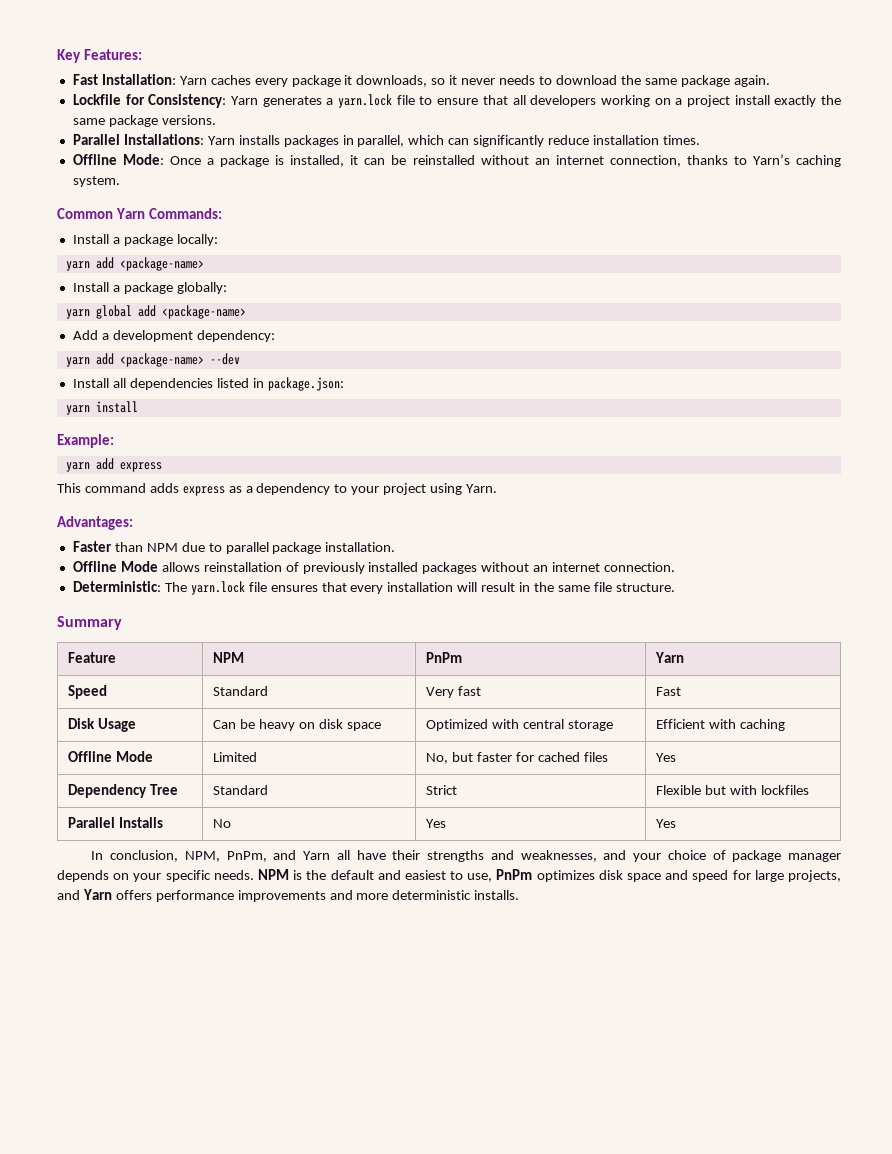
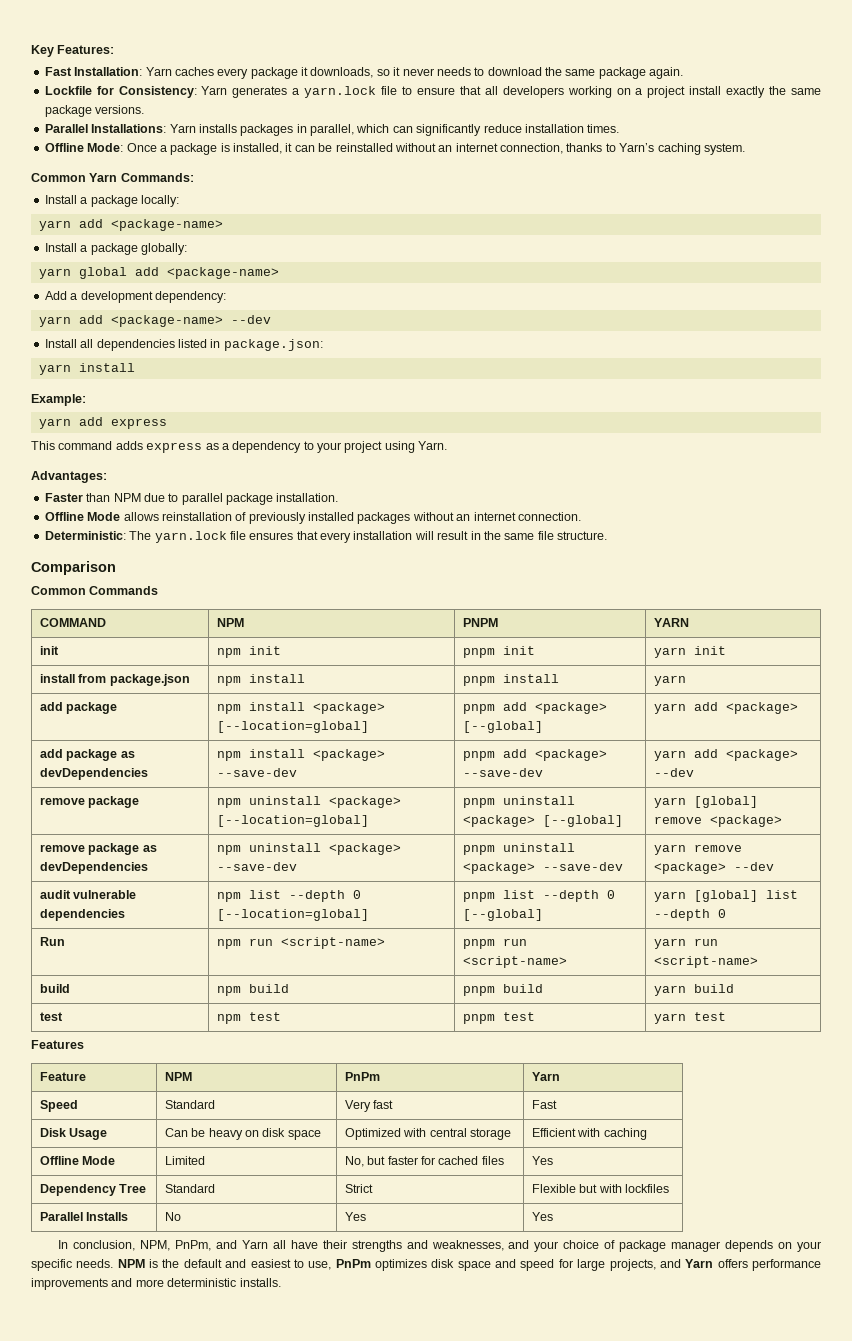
[57,616,122,630] Summary -> [31,561,116,575] [31,586,159,595] [39,618,106,627] [216,618,244,627] [462,618,498,627] [653,618,689,627] [39,646,59,655] [216,646,281,658] [462,646,535,658] [653,646,726,658] [39,674,190,686] [216,674,305,686] [462,674,559,686] [653,675,686,686] [39,702,118,714] [216,702,385,714] [216,721,369,733] [462,702,607,714] [462,721,543,733] [653,702,798,714] [39,749,135,761] [39,768,148,780] [216,749,385,761] [216,768,297,777] [462,749,607,761] [462,768,543,777] [653,749,798,761] [653,768,694,777] [39,796,140,808] [216,796,401,808] [216,815,369,827] [462,796,575,808] [462,815,623,827] [653,796,758,808] [653,815,782,827] [39,843,157,855] [39,862,148,874] [216,843,401,855] [216,862,297,871] [462,843,575,855] [462,862,623,874] [653,844,742,855] [653,862,774,874] [39,890,137,899] [39,909,125,921] [216,890,361,902] [216,909,369,921] [462,890,615,902] [462,909,543,921] [653,890,798,902] [653,909,726,921] [39,937,65,946] [216,937,385,949] [462,938,527,949] [462,956,567,968] [653,938,718,949] [653,956,758,968] [39,984,70,993] [216,984,289,996] [462,984,543,996] [653,984,734,996] [39,1012,63,1021] [216,1012,281,1024] [462,1012,535,1024] [653,1012,726,1024] [31,1040,84,1049] Comparison // Common Commands // COMMAND | NPM | PNPM | YARN // init | npm init | pnpm init | yarn init // install from package.json | npm install | pnpm install | yarn // add package | npm install <package> [--location=global] | pnpm add <package> [--global] | yarn add <package> // add package as devDependencies | npm install <package> --save-dev | pnpm add <package> --save-dev | yarn add <package> --dev // remove package | npm uninstall <package> [--location=global] | pnpm uninstall <package> [--global] | yarn [global] remove <package> // remove package as devDependencies | npm uninstall <package> --save-dev | pnpm uninstall <package> --save-dev | yarn remove <package> --dev // audit vulnerable dependencies | npm list --depth 0 [--location=global] | pnpm list --depth 0 [--global] | yarn [global] list --depth 0 // Run | npm run <script-name> | pnpm run <script-name> | yarn run <script-name> // build | npm build | pnpm build | yarn build // test | npm test | pnpm test | yarn test // Features

